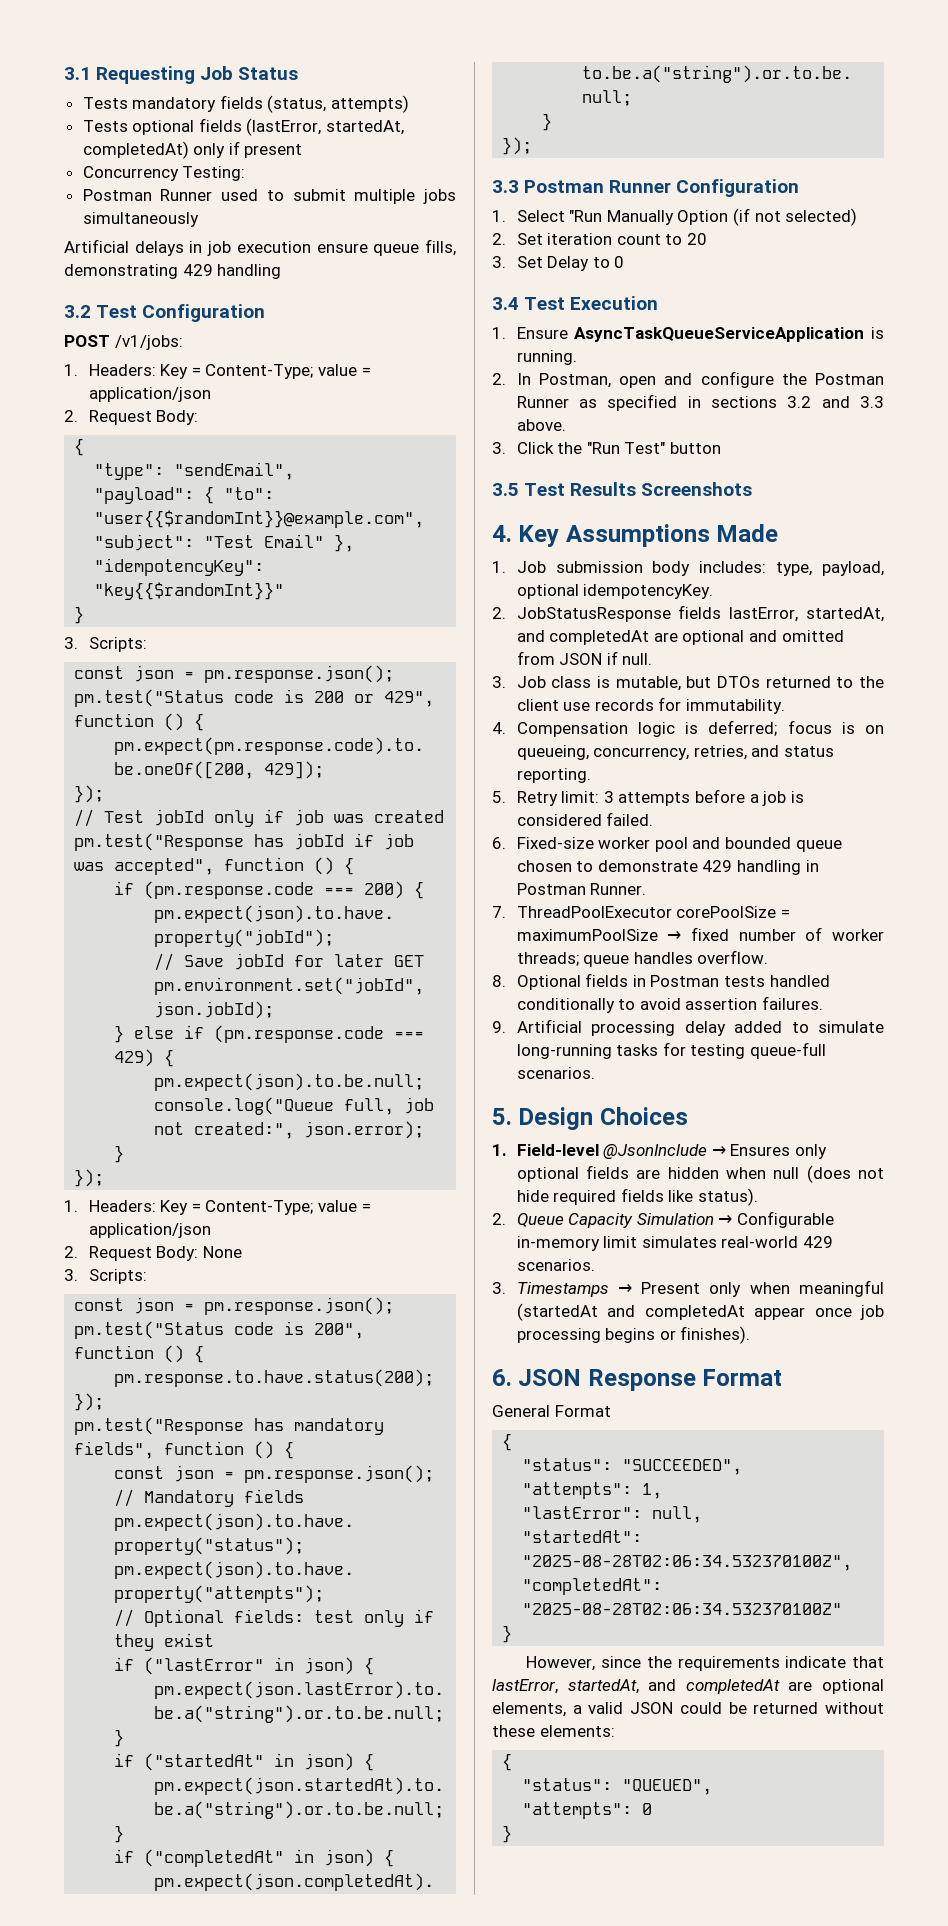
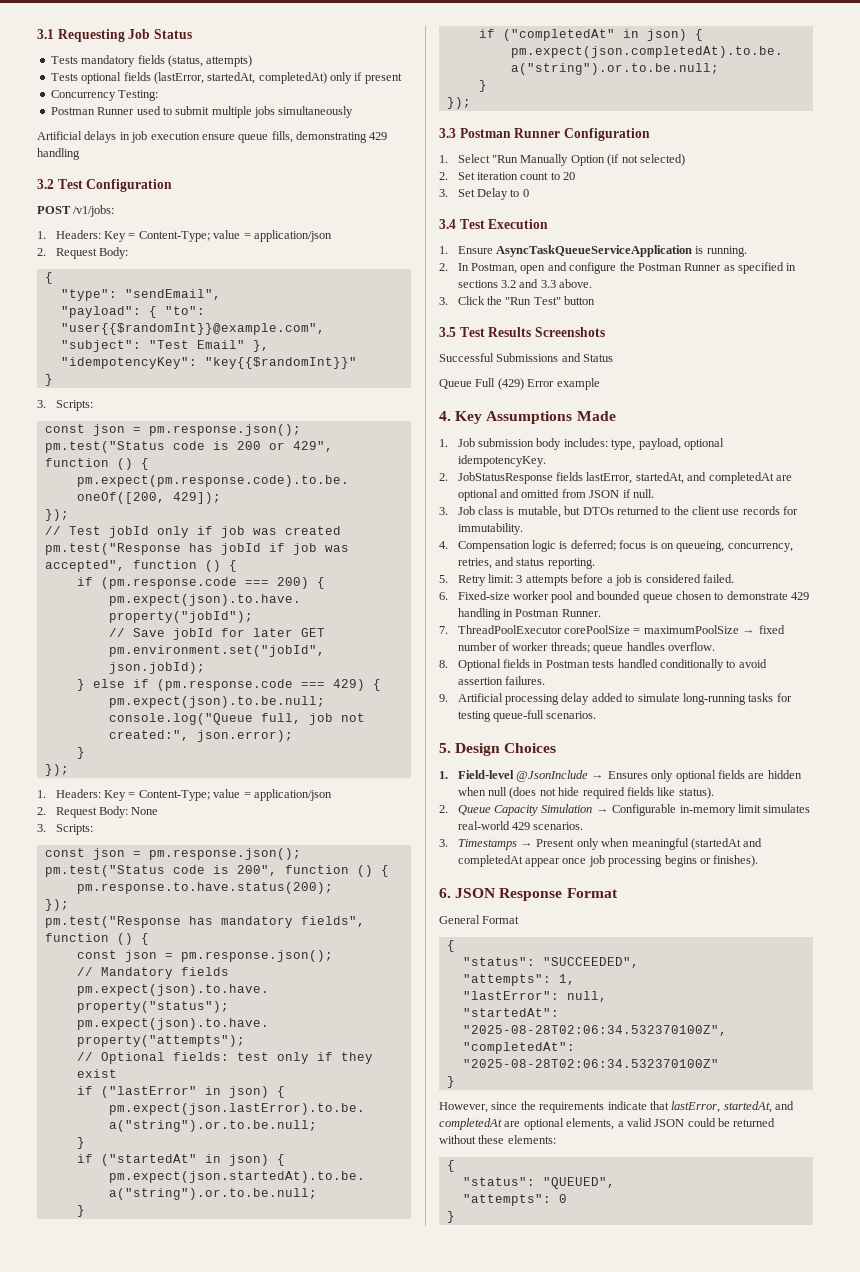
(753, 489) none -> [439,353,614,362] [439,378,600,390] // Successful Submissions and Status // Queue Full (429) Error example

